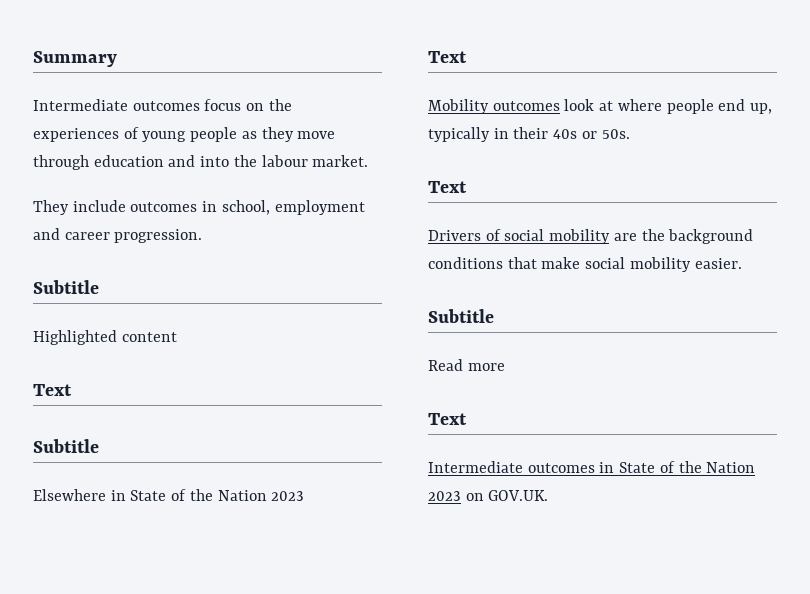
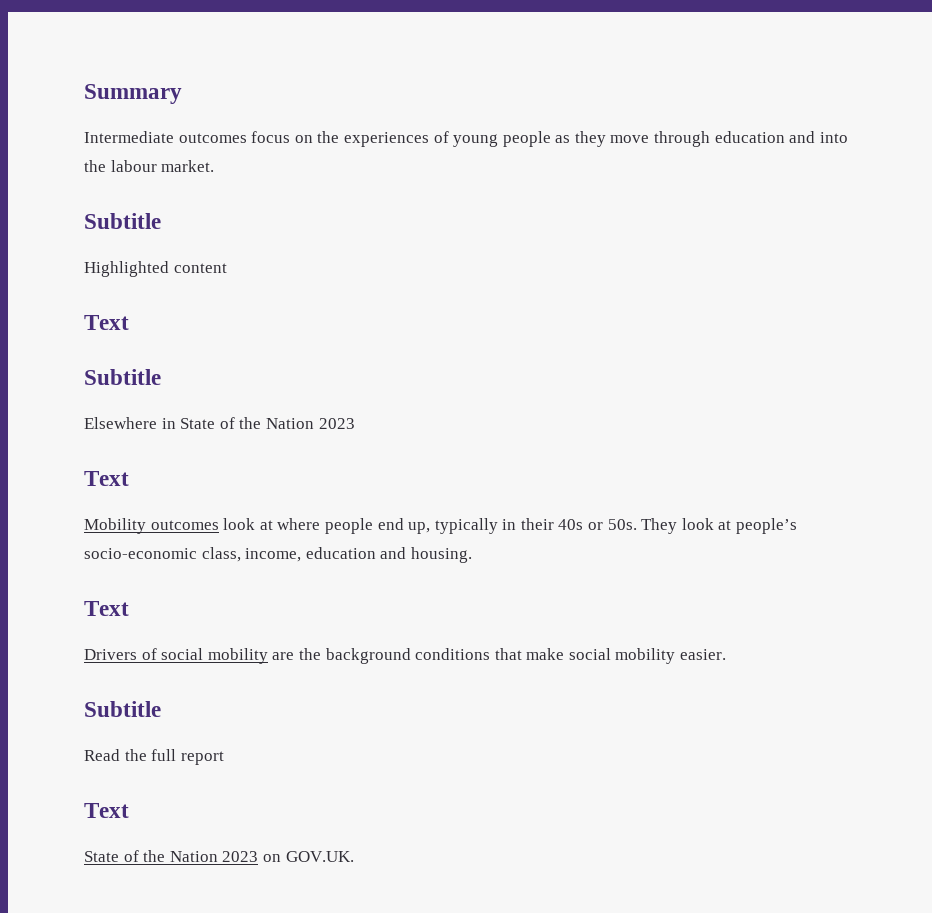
[33,200,365,215] [33,228,203,243] // They include outcomes in school, employment and career progression. -> (215, 166) none
(630, 134) none -> [641,518,798,534] [84,547,472,563] They look at people’s socio-economic class, income, education and housing.
[467,363,505,371] [428,413,467,425] [428,461,615,473] more // Text // Intermediate outcomes in -> [124,749,224,765] [84,803,129,818] the full report // Text //

